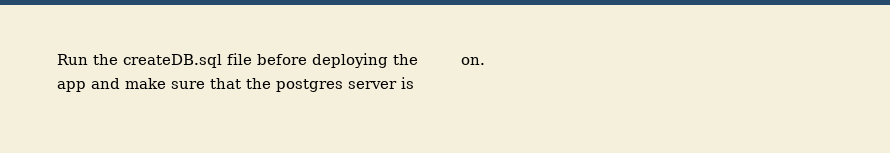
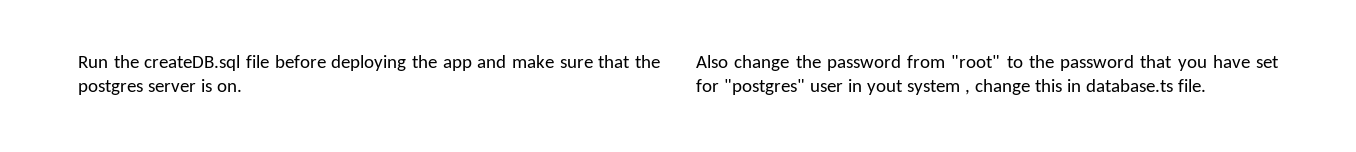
(485, 61) none -> [696,55,1279,71] [696,79,1206,95] // Also change the password from "root" to the password that you have set for "postgres" user in yout system , change this in database.ts file.

